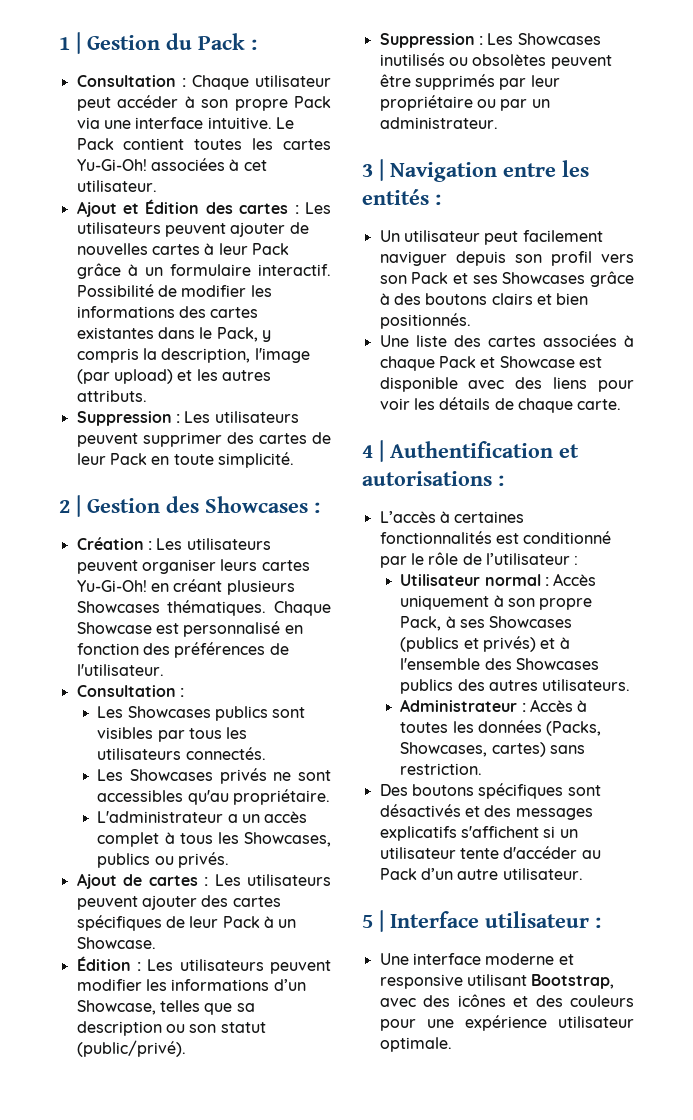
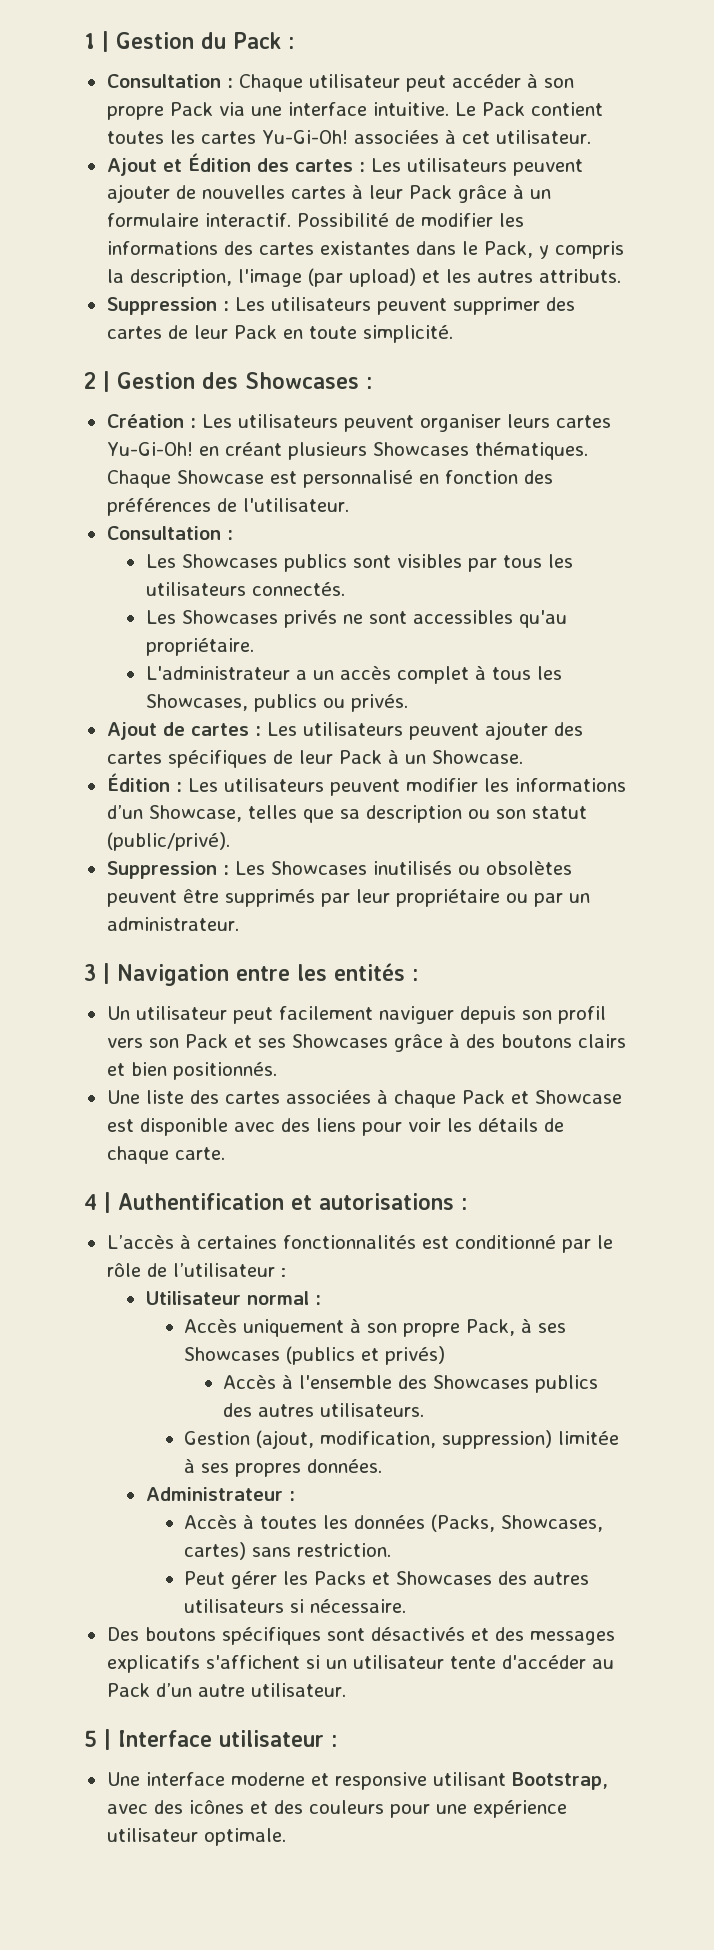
(549, 581) none -> (321, 1300) //
[540,638,556,649] et -> [223,1375,277,1389] // Accès
(631, 685) none -> [184,1430,620,1449] [184,1459,383,1477] // Gestion (ajout, modification, suppression) limitée à ses propres données.
(526, 707) none -> (295, 1496) //
(483, 769) none -> [184,1571,590,1589] [184,1599,407,1613] // Peut gérer les Packs et Showcases des autres utilisateurs si nécessaire.

